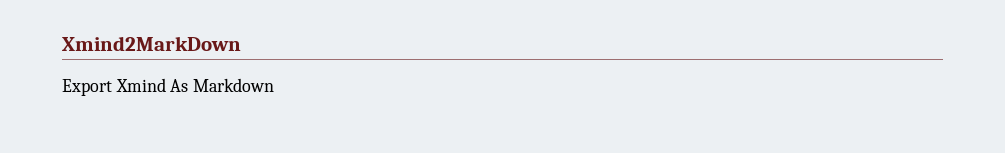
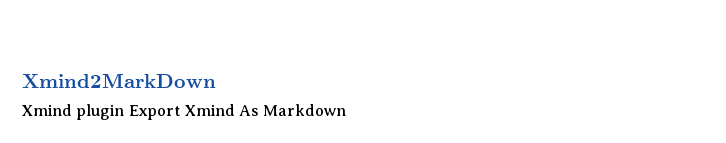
(241, 43) none -> [22,104,125,120] Xmind plugin

